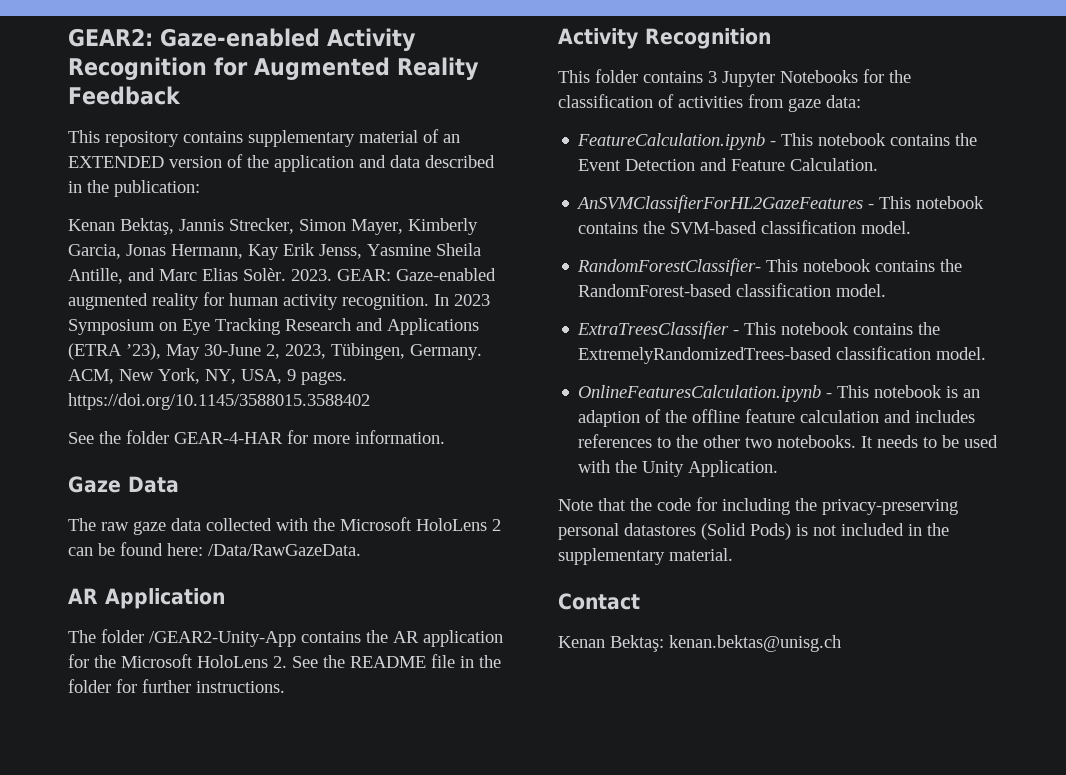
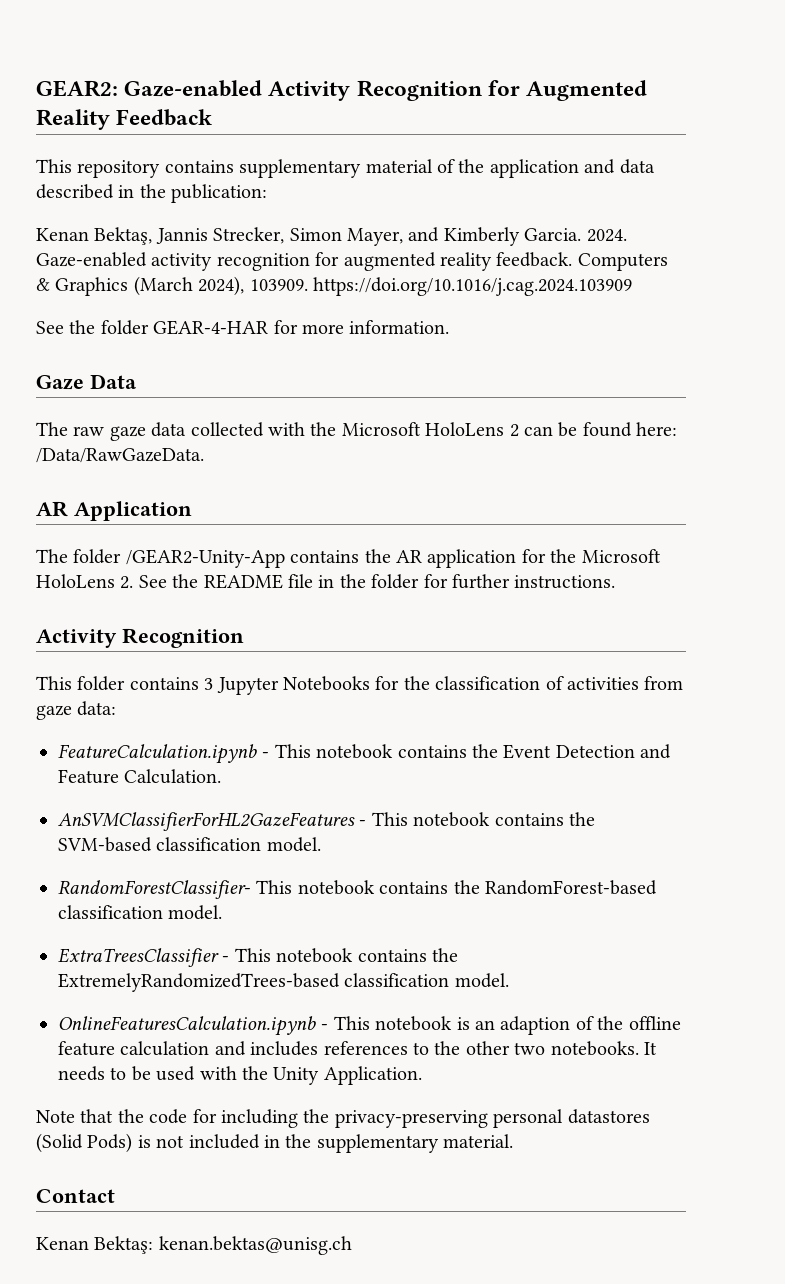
[443,134,460,143] [68,154,243,168] an EXTENDED version of -> (455, 166) none
[408,218,478,235] [68,243,481,260] [68,268,496,284] [68,292,490,310] [68,318,479,335] [68,343,482,360] [68,368,347,385] [68,393,370,410] Kimberly Garcia, Jonas Hermann, Kay Erik Jenss, Yasmine Sheila Antille, and Marc Elias Solèr. 2023. GEAR: Gaze-enabled augmented reality for human activity recognition. In 2023 Symposium on Eye Tracking Research and Applications (ETRA ’23), May 30-June 2, 2023, Tübingen, Germany. ACM, New York, NY, USA, 9 pages. https://doi.org/10.1145/3588015.3588402 -> [408,227,627,246] [36,252,668,271] [36,276,632,296] and Kimberly Garcia. 2024. Gaze-enabled activity recognition for augmented reality feedback. Computers & Graphics (March 2024), 103909. https://doi.org/10.1016/j.cag.2024.103909

